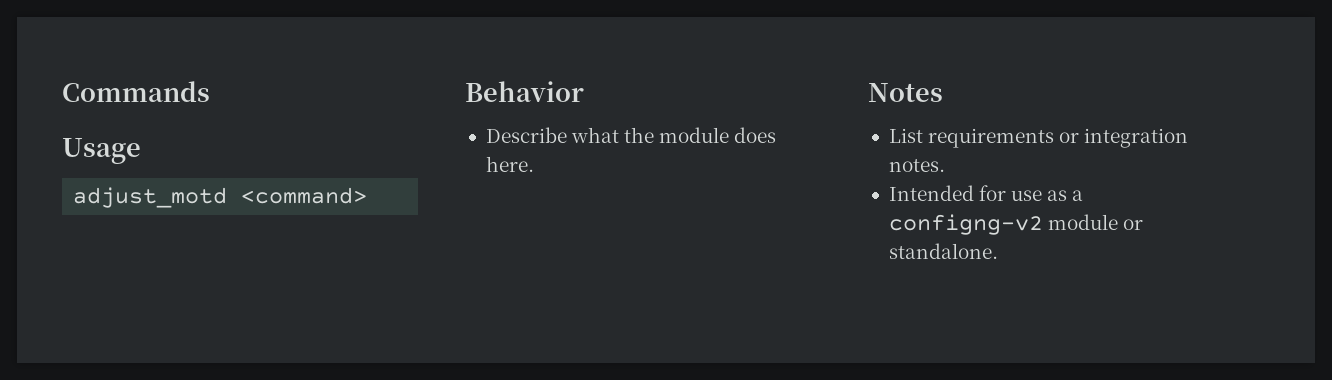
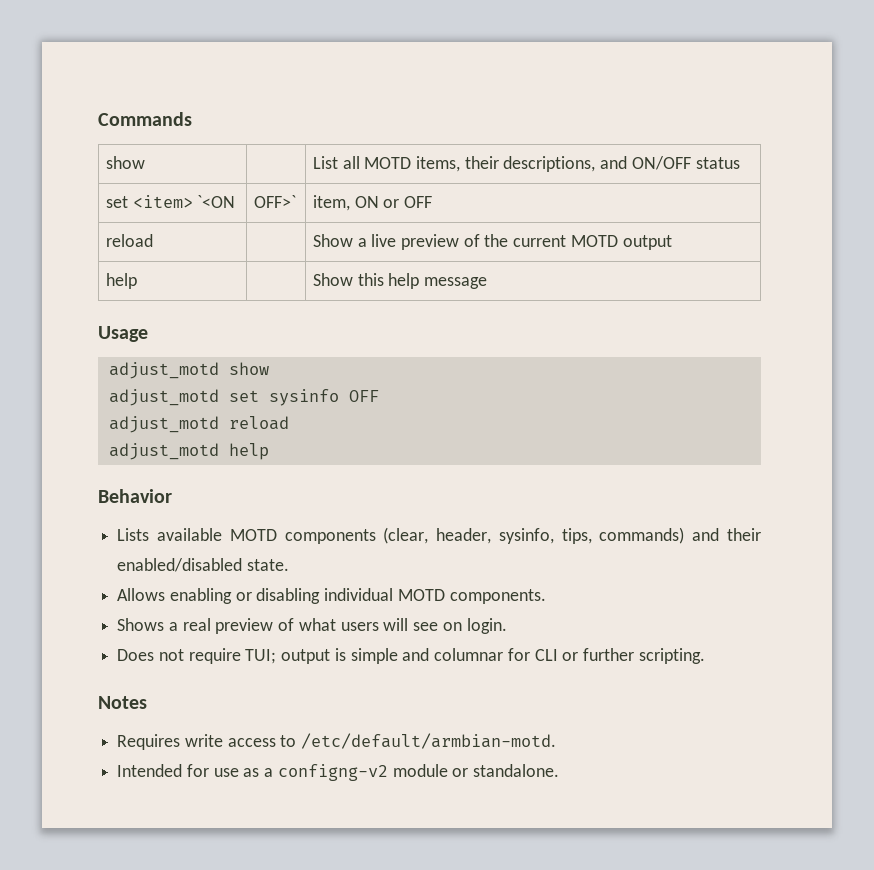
[62,138,141,164] [73,187,368,208] [465,81,584,102] [485,127,777,143] [485,156,534,172] [868,83,943,102] [888,128,1189,148] [888,159,945,172] // Usage // adjust_motd <command> // Behavior // Describe what the module does here. // Notes // List requirements or integration notes. -> [105,156,145,169] [312,156,740,172] [105,195,236,208] [253,195,296,208] [312,195,433,211] [105,234,153,247] [312,234,672,250] [105,273,137,289] [312,273,488,289] [98,326,148,342] [108,362,269,379] [108,389,379,406] [108,416,289,433] [108,443,269,460] [98,489,172,503] [117,527,761,544] [117,558,289,572] [117,588,546,604] [117,618,507,634] [117,648,705,664] [98,696,147,709] [117,733,557,750] // show | | List all MOTD items, their descriptions, and ON/OFF status // set <item> `<ON | OFF>` | item, ON or OFF // reload | | Show a live preview of the current MOTD output // help | | Show this help message // Usage // adjust_motd show // adjust_motd set sysinfo OFF // adjust_motd reload // adjust_motd help // Behavior // Lists available MOTD components (clear, header, sysinfo, tips, commands) and their enabled/disabled state. // Allows enabling or disabling individual MOTD components. // Shows a real preview of what users will see on login. // Does not require TUI; output is simple and columnar for CLI or further scripting. // Notes // Requires write access to /etc/default/armbian-motd.

